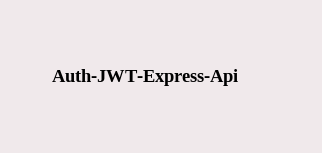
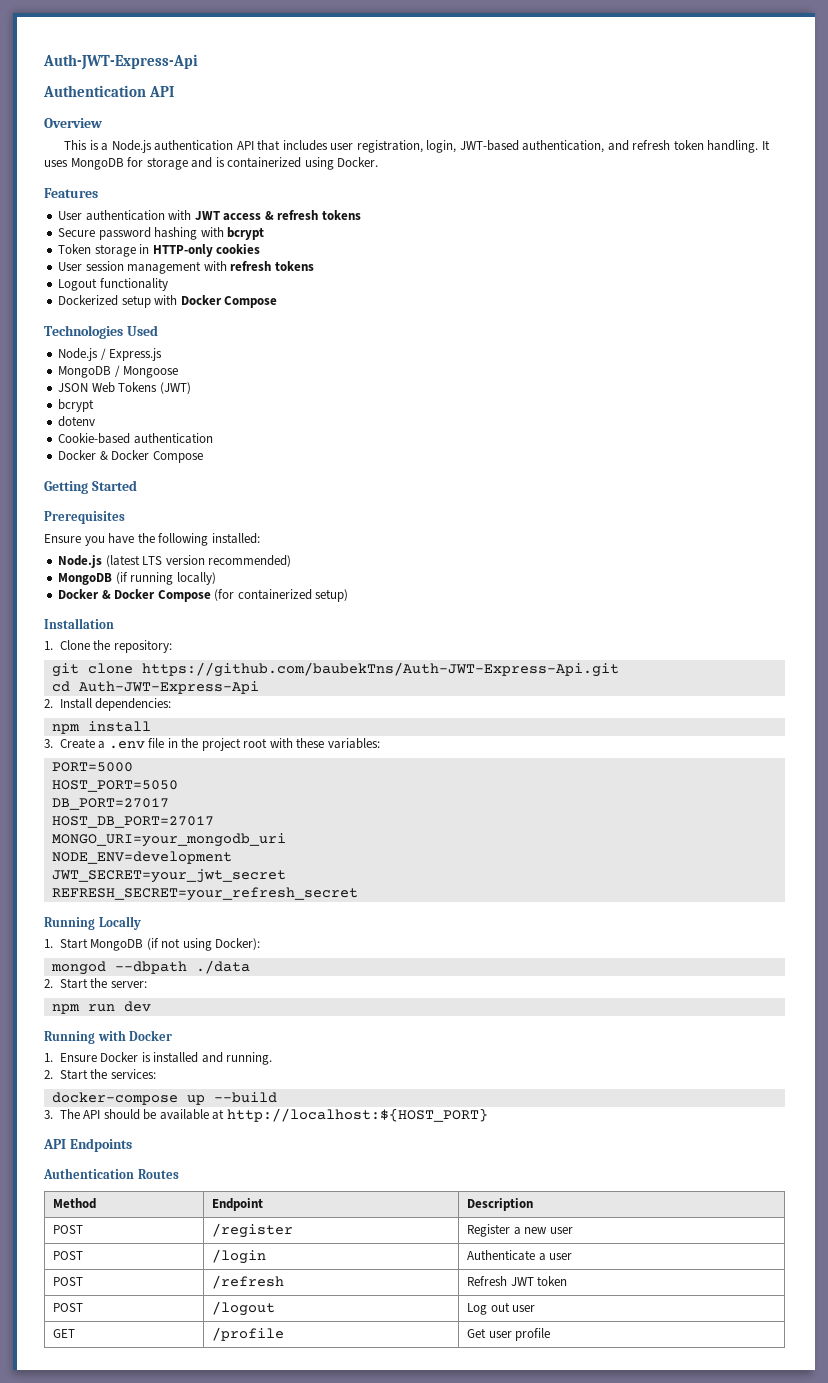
[52,69,238,86] Auth-JWT-Express-Api -> [43,54,198,70] [43,85,174,97] [44,118,102,128] [64,140,770,153] [44,157,379,170] [44,188,98,198] [58,210,361,221] [58,227,265,240] [58,244,261,257] [58,261,314,274] [58,278,168,291] [58,295,278,308] [44,325,158,339] [58,348,163,361] [58,365,179,378] [58,382,191,394] [58,399,95,412] [58,416,96,427] [58,433,213,444] [58,450,203,463] [44,480,137,494] [44,511,125,524] [44,533,260,546] [58,555,292,568] [58,572,216,585] [58,589,349,602] [44,618,114,629] [44,640,172,653] [51,662,619,677] [51,681,259,694] [44,698,172,711] [51,721,151,734] [44,738,380,751] [51,762,133,772] [51,780,178,792] [51,798,169,810] [51,816,214,828] [51,833,286,847] [51,851,232,864] [51,869,286,883] [51,887,358,901] [44,916,141,930] [44,938,261,951] [50,960,250,975] [44,978,147,989] [51,1001,151,1014] [44,1030,173,1044] [44,1052,273,1065] [44,1069,156,1080] [51,1092,277,1105] [44,1108,488,1122] [43,1138,132,1152] [43,1168,179,1179] [53,1198,97,1209] [212,1198,264,1211] [467,1198,534,1211] [53,1225,84,1234] [212,1223,294,1238] [467,1224,573,1237] [53,1251,84,1260] [212,1249,267,1264] [467,1250,573,1261] [53,1277,84,1286] [212,1275,285,1289] [467,1276,568,1286] [53,1303,84,1312] [212,1301,276,1316] [467,1302,536,1315] [53,1329,76,1338] [212,1327,285,1341] [467,1328,551,1341] Auth-JWT-Express-Api // Authentication API // Overview // This is a Node.js authentication API that includes user registration, login, JWT-based authentication, and refresh token handling. It uses MongoDB for storage and is containerized using Docker. // Features // User authentication with JWT access & refresh tokens // Secure password hashing with bcrypt // Token storage in HTTP-only cookies // User session management with refresh tokens // Logout functionality // Dockerized setup with Docker Compose // Technologies Used // Node.js / Express.js // MongoDB / Mongoose // JSON Web Tokens (JWT) // bcrypt // dotenv // Cookie-based authentication // Docker & Docker Compose // Getting Started // Prerequisites // Ensure you have the following installed: // Node.js (latest LTS version recommended) // MongoDB (if running locally) // Docker & Docker Compose (for containerized setup) // Installation // 1. Clone the repository: // git clone https://github.com/baubekTns/Auth-JWT-Express-Api.git // cd Auth-JWT-Express-Api // 2. Install dependencies: // npm install // 3. Create a .env file in the project root with these variables: // PORT=5000 // HOST_PORT=5050 // DB_PORT=27017 // HOST_DB_PORT=27017 // MONGO_URI=your_mongodb_uri // NODE_ENV=development // JWT_SECRET=your_jwt_secret // REFRESH_SECRET=your_refresh_secret // Running Locally // 1. Start MongoDB (if not using Docker): // mongod --dbpath ./data // 2. Start the server: // npm run dev // Running with Docker // 1. Ensure Docker is installed and running. // 2. Start the services: // docker-compose up --build // 3. The API should be available at http://localhost:${HOST_PORT} // API Endpoints // Authentication Routes // Method | Endpoint | Description // POST | /register | Register a new user // POST | /login | Authenticate a user // POST | /refresh | Refresh JWT token // POST | /logout | Log out user // GET | /profile | Get user profile

